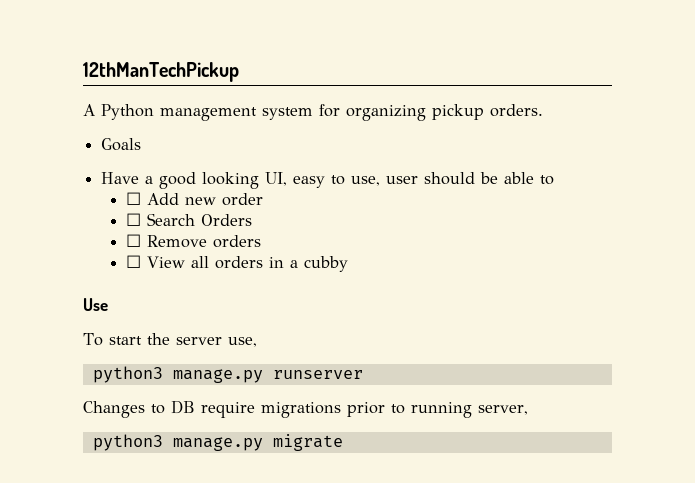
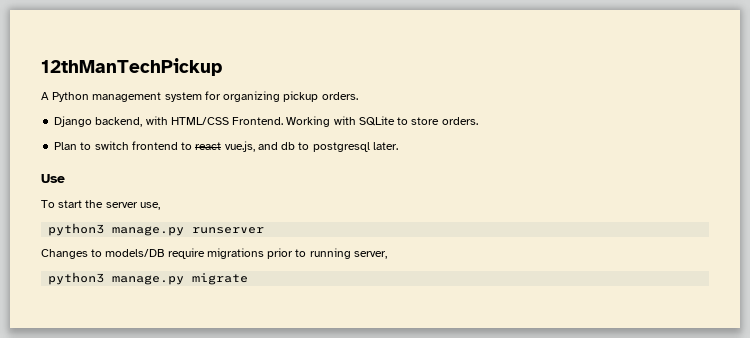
[101,138,142,151] [101,172,555,189] [125,192,263,206] [125,213,252,226] [125,234,261,248] [125,255,348,272] Goals // Have a good looking UI, easy to use, user should be able to // ☐ Add new order // ☐ Search Orders // ☐ Remove orders // ☐ View all orders in a cubby -> [54,116,478,127] [54,141,398,152] Django backend, with HTML/CSS Frontend. Working with SQLite to store orders. // Plan to switch frontend to react vue.js, and db to postgresql later.
[171,400,195,414] DB -> [105,249,165,257] models/DB

